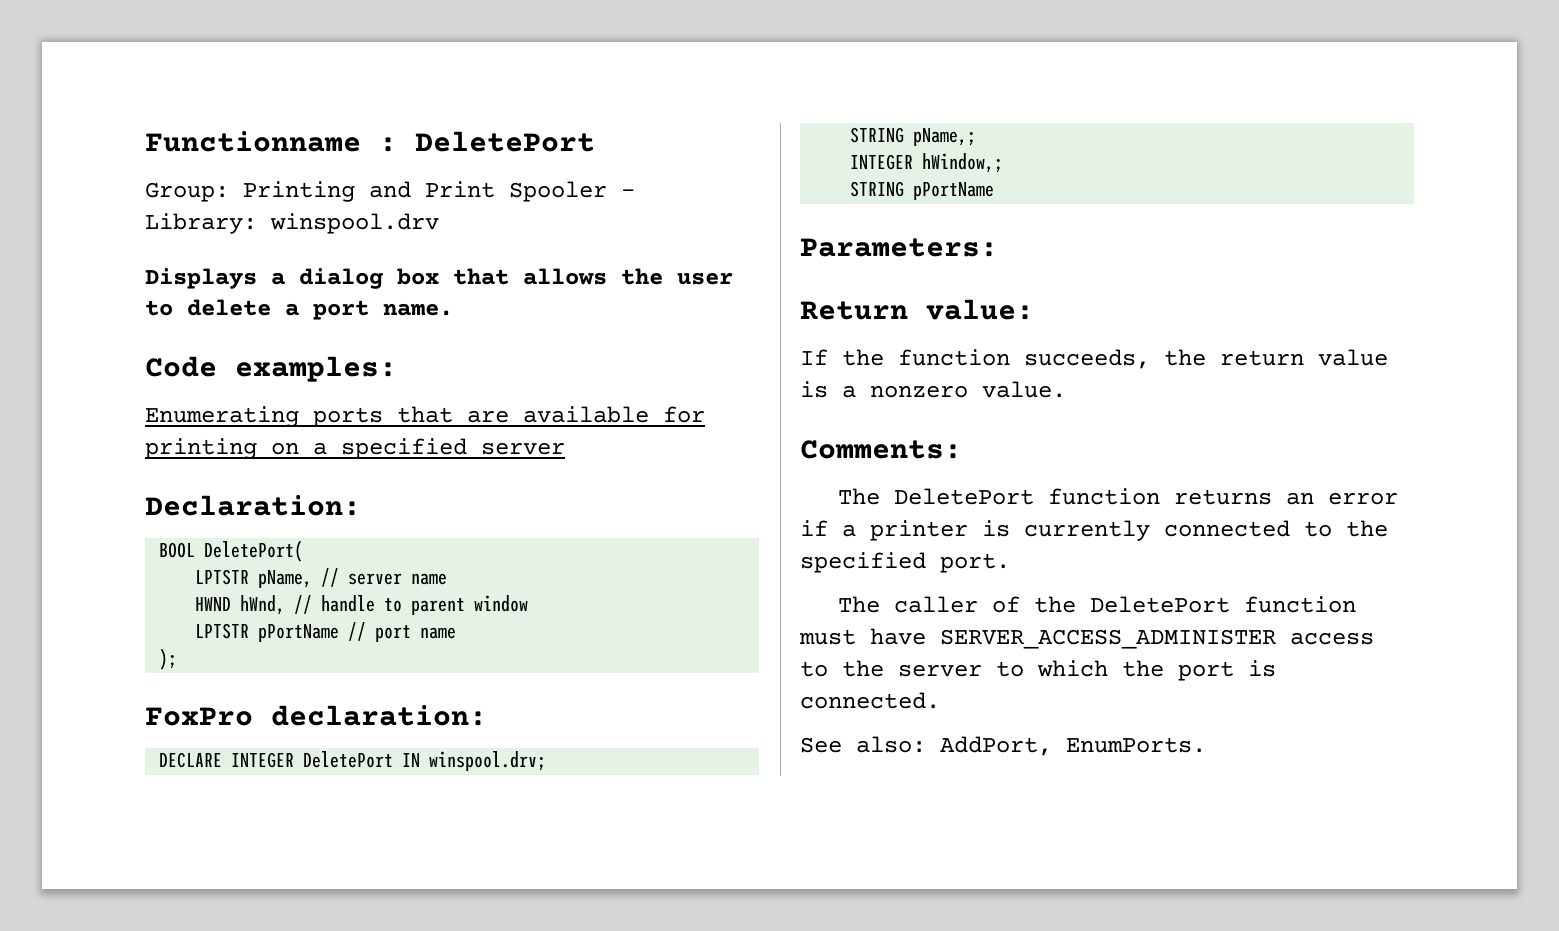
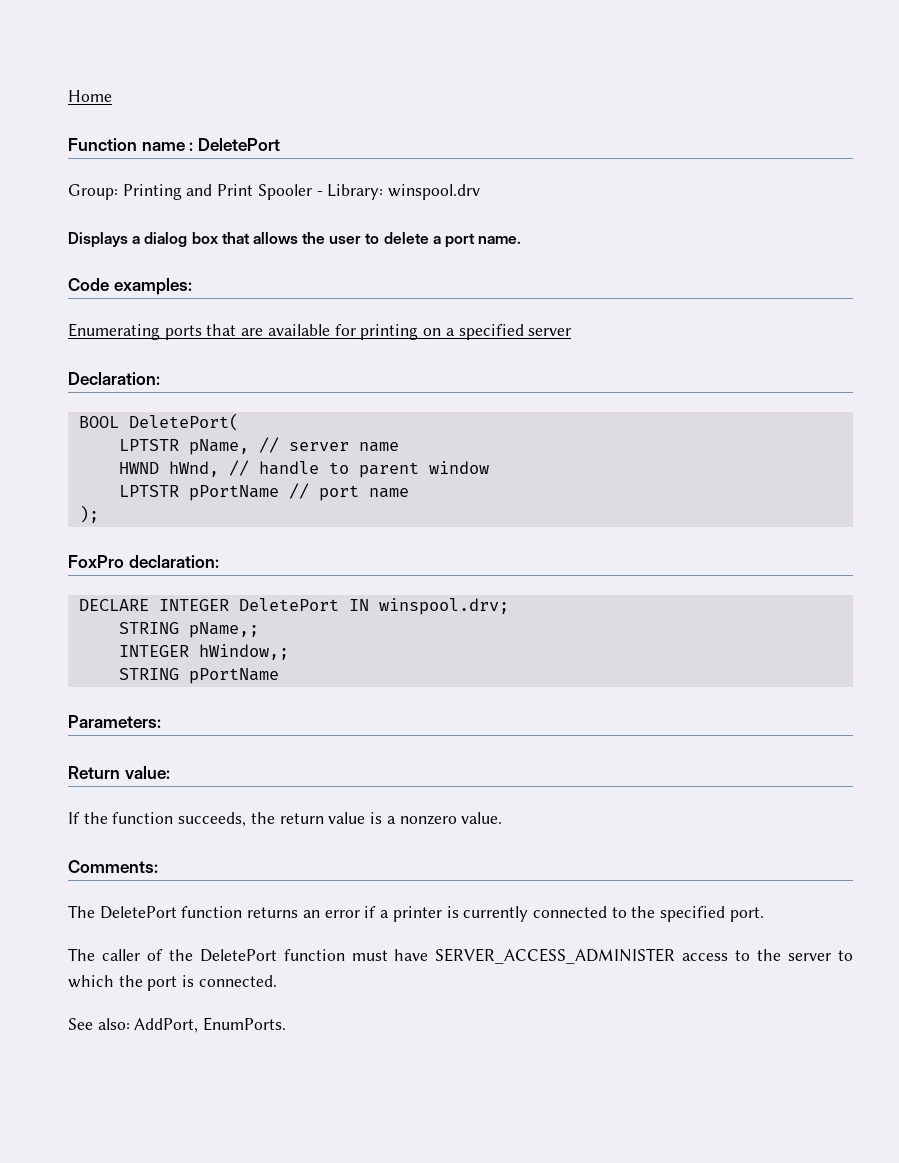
[145,131,361,152] Functionname -> [68,90,112,102] [68,138,185,151] Home // Function name

